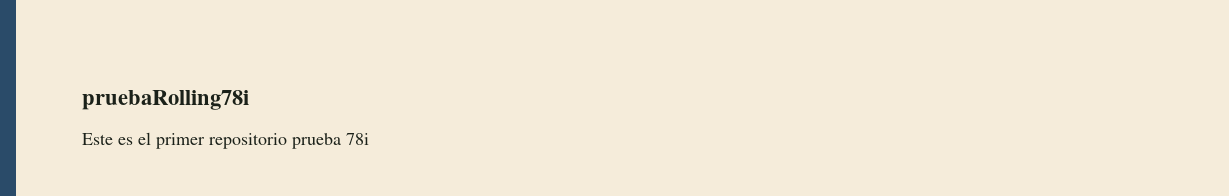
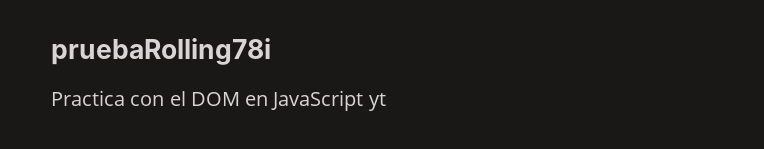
[82,132,369,149] Este es el primer repositorio prueba 78i -> [51,90,386,111] Practica con el DOM en JavaScript yt

